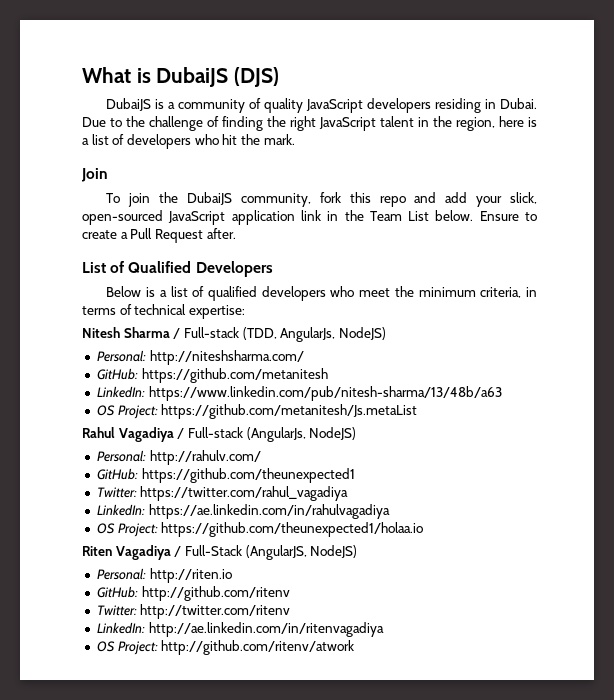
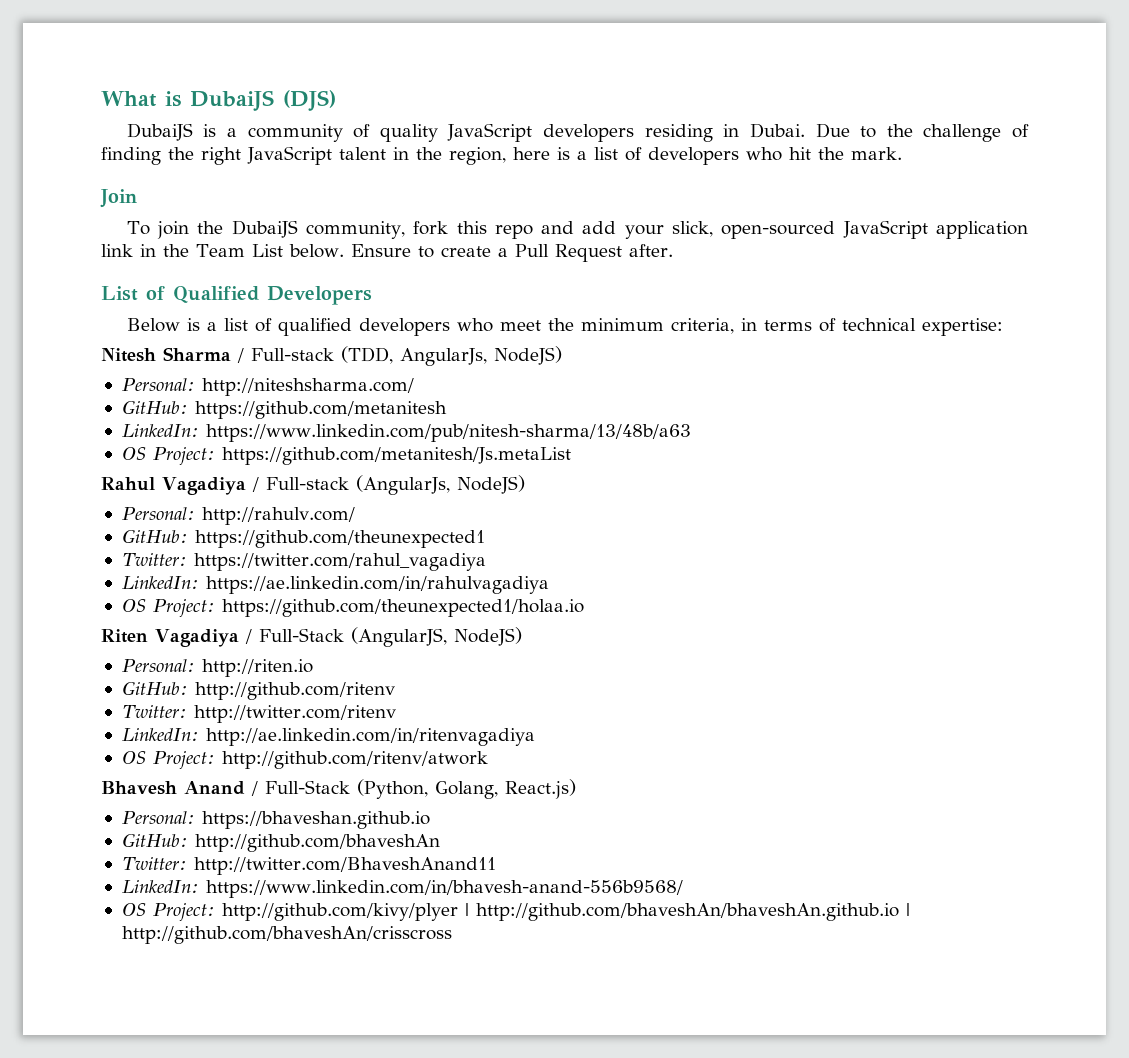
(355, 647) none -> [101,779,576,799] [121,811,430,829] [121,833,440,852] [121,857,496,875] [121,880,683,898] [121,903,910,921] [121,926,452,944] // Bhavesh Anand / Full-Stack (Python, Golang, React.js) // Personal: https://bhaveshan.github.io // GitHub: http://github.com/bhaveshAn // Twitter: http://twitter.com/BhaveshAnand11 // LinkedIn: https://www.linkedin.com/in/bhavesh-anand-556b9568/ // OS Project: http://github.com/kivy/plyer | http://github.com/bhaveshAn/bhaveshAn.github.io | http://github.com/bhaveshAn/crisscross

